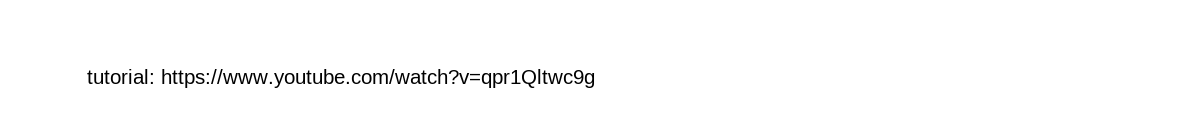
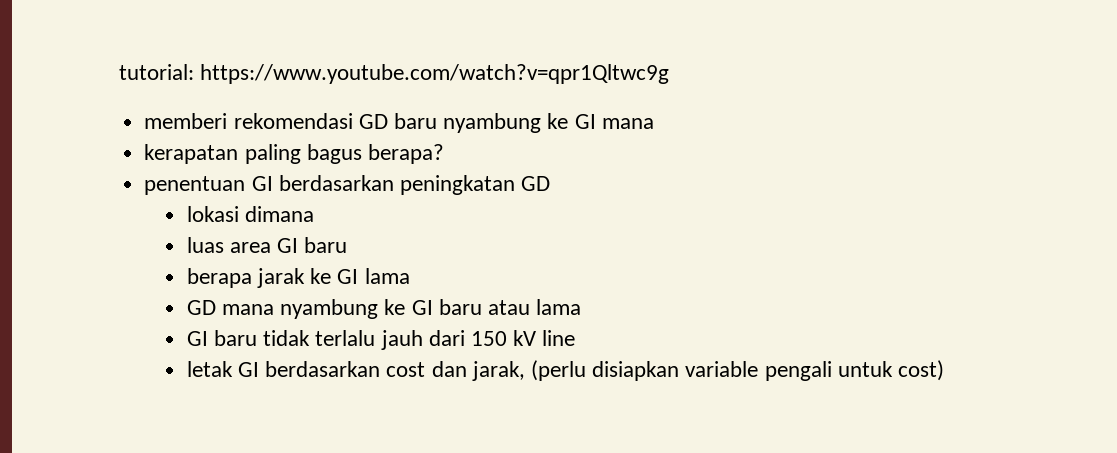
(595, 78) none -> [144,113,654,133] [144,144,444,164] [144,175,551,195] [186,206,314,222] [186,237,348,253] [186,268,410,288] [186,299,582,319] [186,330,576,350] [186,360,945,381] // memberi rekomendasi GD baru nyambung ke GI mana // kerapatan paling bagus berapa? // penentuan GI berdasarkan peningkatan GD // lokasi dimana // luas area GI baru // berapa jarak ke GI lama // GD mana nyambung ke GI baru atau lama // GI baru tidak terlalu jauh dari 150 kV line // letak GI berdasarkan cost dan jarak, (perlu disiapkan variable pengali untuk cost)

